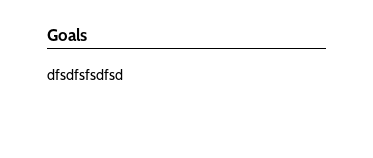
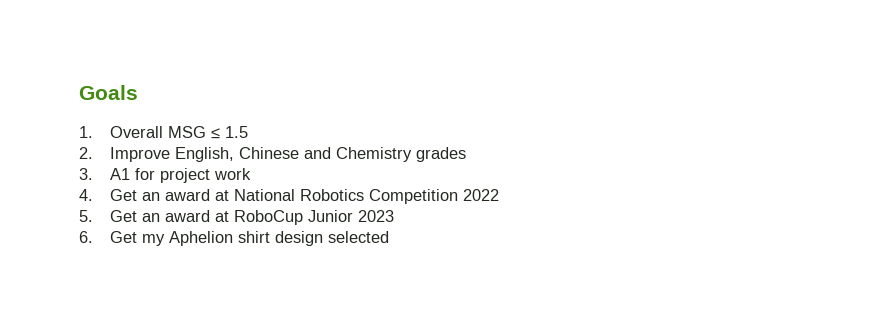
[47,69,123,80] dfsdfsfsdfsd -> [79,126,248,139] [79,147,466,162] [79,168,251,183] [79,189,499,204] [79,210,394,225] [79,231,389,246] 1. Overall MSG ≤ 1.5 // 2. Improve English, Chinese and Chemistry grades // 3. A1 for project work // 4. Get an award at National Robotics Competition 2022 // 5. Get an award at RoboCup Junior 2023 // 6. Get my Aphelion shirt design selected

